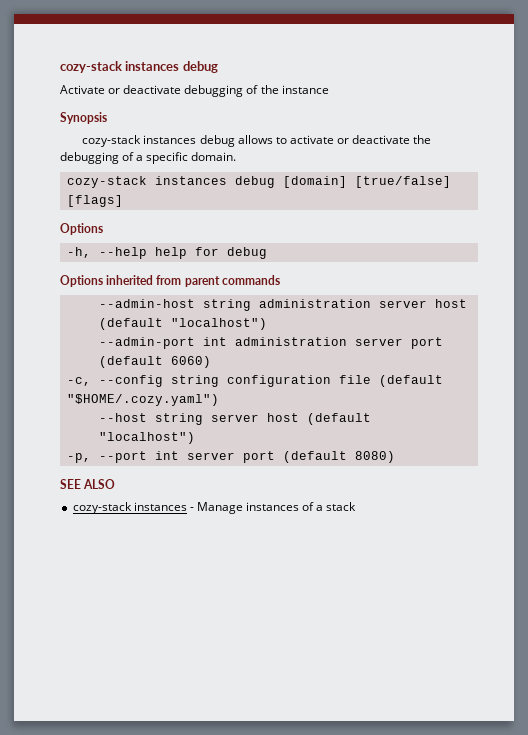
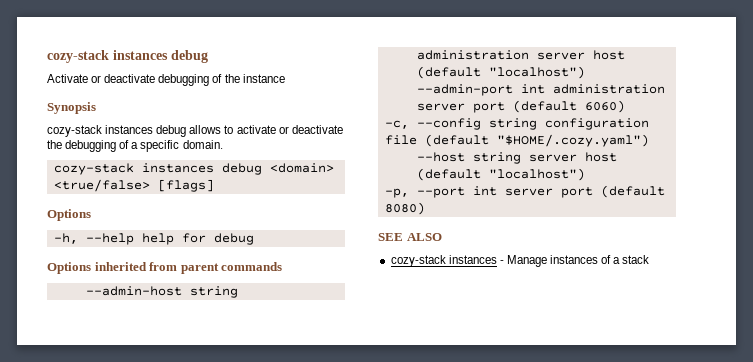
[282,176,451,188] [domain] [true/false] -> [269,163,334,173] [53,179,150,192] <domain> <true/false>

